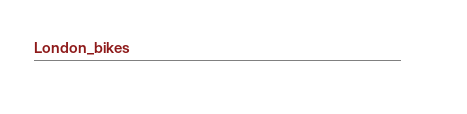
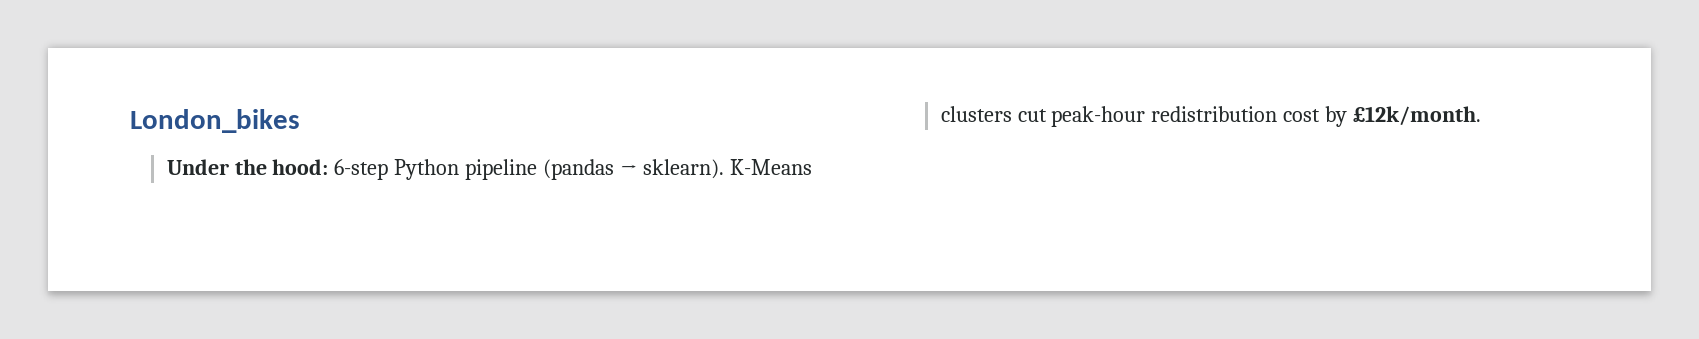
(130, 48) none -> [166,159,813,180] [940,106,1482,127] // Under the hood: 6-step Python pipeline (pandas → sklearn). K-Means clusters cut peak-hour redistribution cost by £12k/month.

